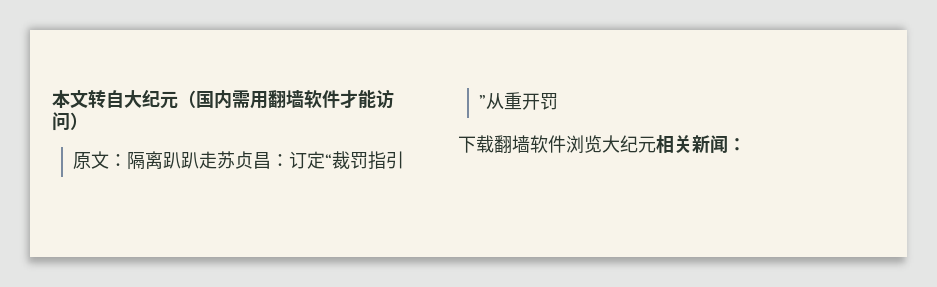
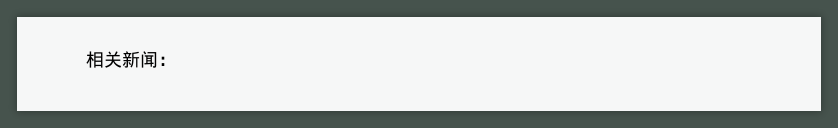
[52,89,394,109] [52,112,88,131] [73,151,405,170] [479,92,559,110] [458,135,656,153] 本文转自大纪元（国内需用翻墙软件才能访问） // 原文：隔离趴趴走苏贞昌：订定“裁罚指引”从重开罚 // 下载翻墙软件浏览大纪元 -> (86, 59) none

